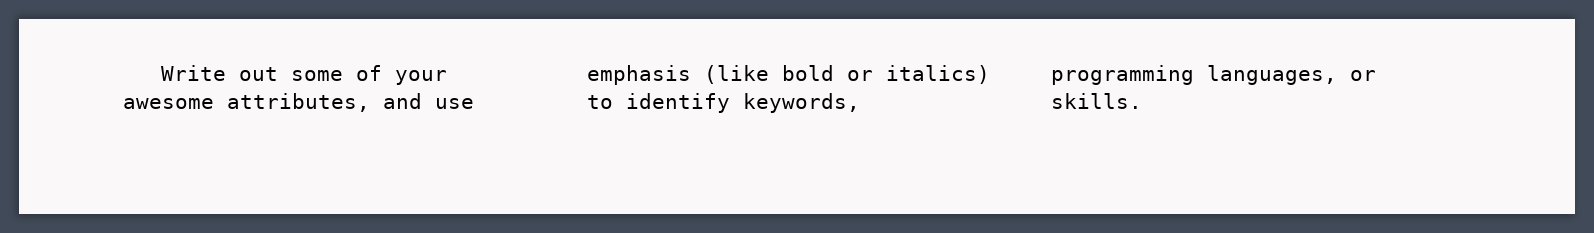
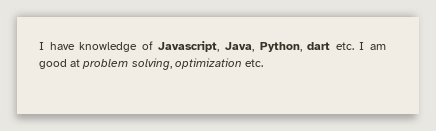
[160,65,447,85] [123,93,474,112] [587,65,990,85] [587,93,860,113] [1051,65,1376,85] [1051,93,1142,109] Write out some of your awesome attributes, and use emphasis (like bold or italics) to identify keywords, programming languages, or skills. -> [39,41,387,52] [39,58,264,70] I have knowledge of Javascript, Java, Python, dart etc. I am good at problem solving, optimization etc.

